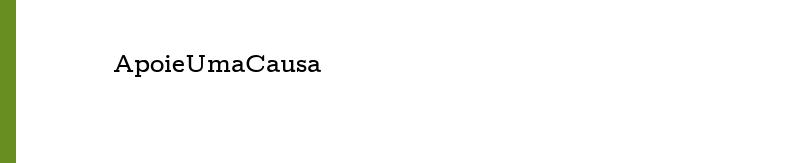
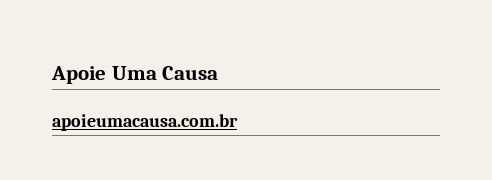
[113,55,321,77] ApoieUmaCausa -> [51,66,219,84] [52,114,238,131] Apoie Uma Causa // apoieumacausa.com.br

